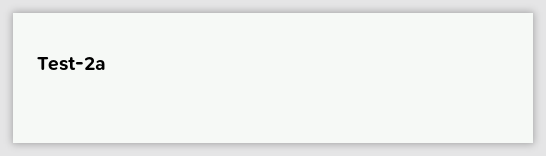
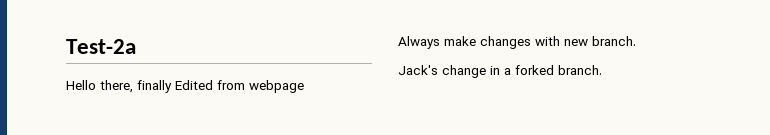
(105, 64) none -> [66,80,304,93] [398,36,636,49] [398,65,602,78] // Hello there, finally Edited from webpage // Always make changes with new branch. // Jack's change in a forked branch.

